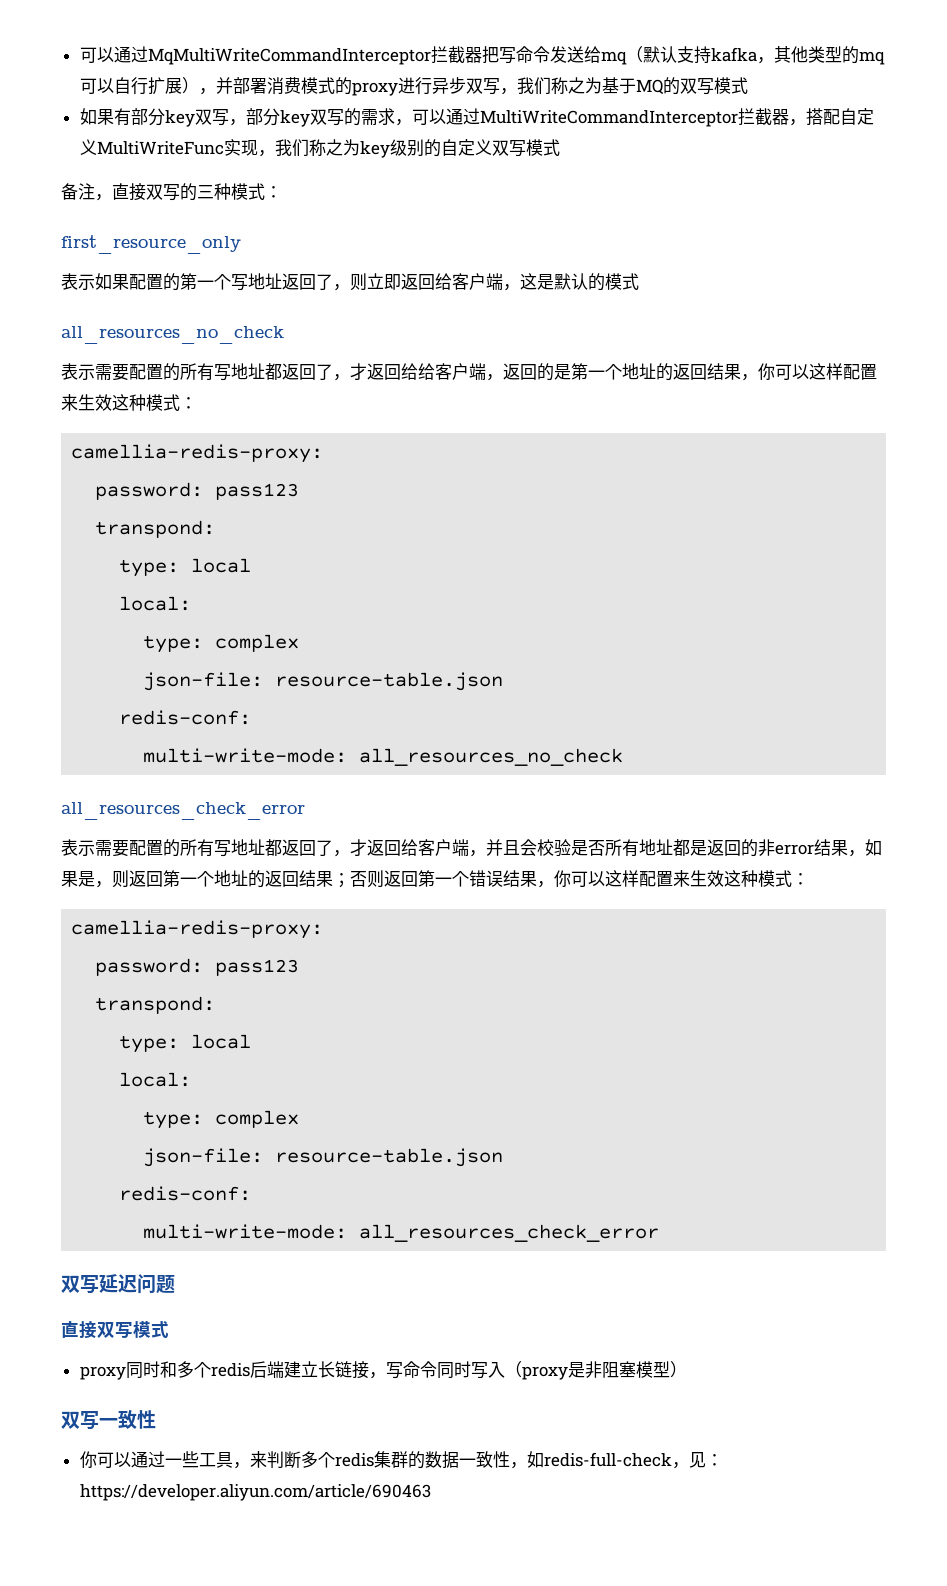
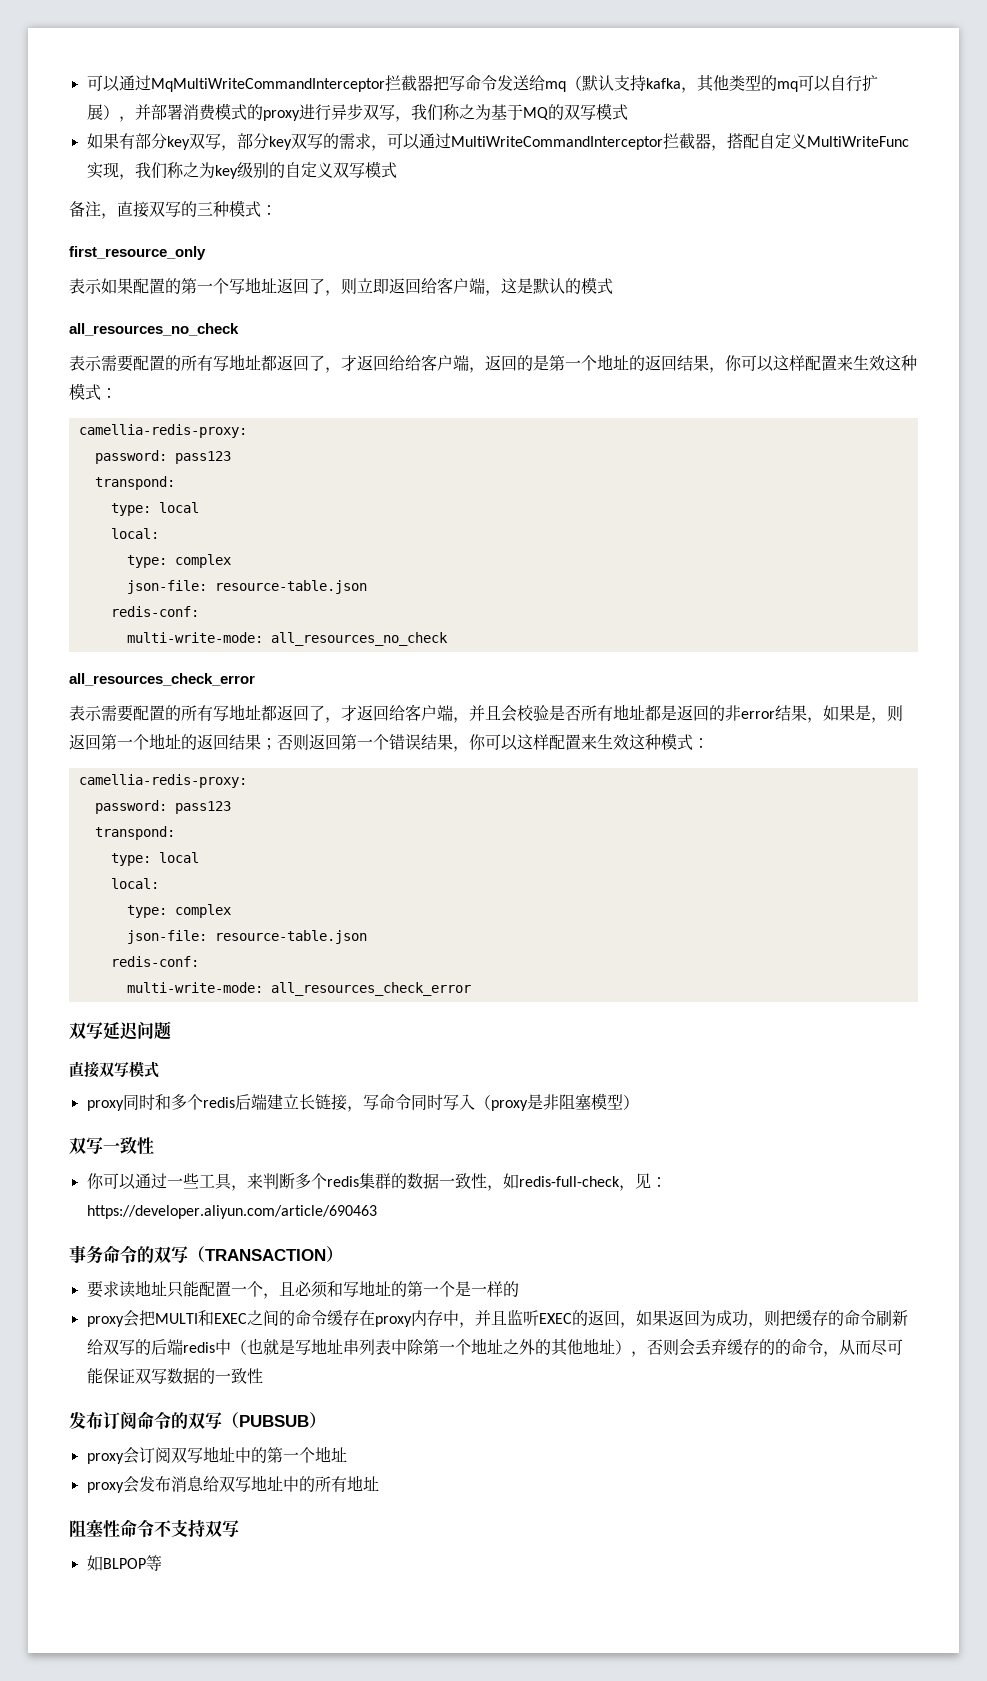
(431, 1492) none -> [69,1245,343,1264] [86,1280,519,1299] [86,1309,908,1328] [86,1338,903,1357] [86,1368,263,1384] [69,1411,326,1430] [86,1446,347,1464] [86,1475,379,1493] [69,1519,239,1538] [86,1555,162,1571] // 事务命令的双写（TRANSACTION） // 要求读地址只能配置一个，且必须和写地址的第一个是一样的 // proxy会把MULTI和EXEC之间的命令缓存在proxy内存中，并且监听EXEC的返回，如果返回为成功，则把缓存的命令刷新给双写的后端redis中（也就是写地址串列表中除第一个地址之外的其他地址），否则会丢弃缓存的的命令，从而尽可能保证双写数据的一致性 // 发布订阅命令的双写（PUBSUB） // proxy会订阅双写地址中的第一个地址 // proxy会发布消息给双写地址中的所有地址 // 阻塞性命令不支持双写 // 如BLPOP等

